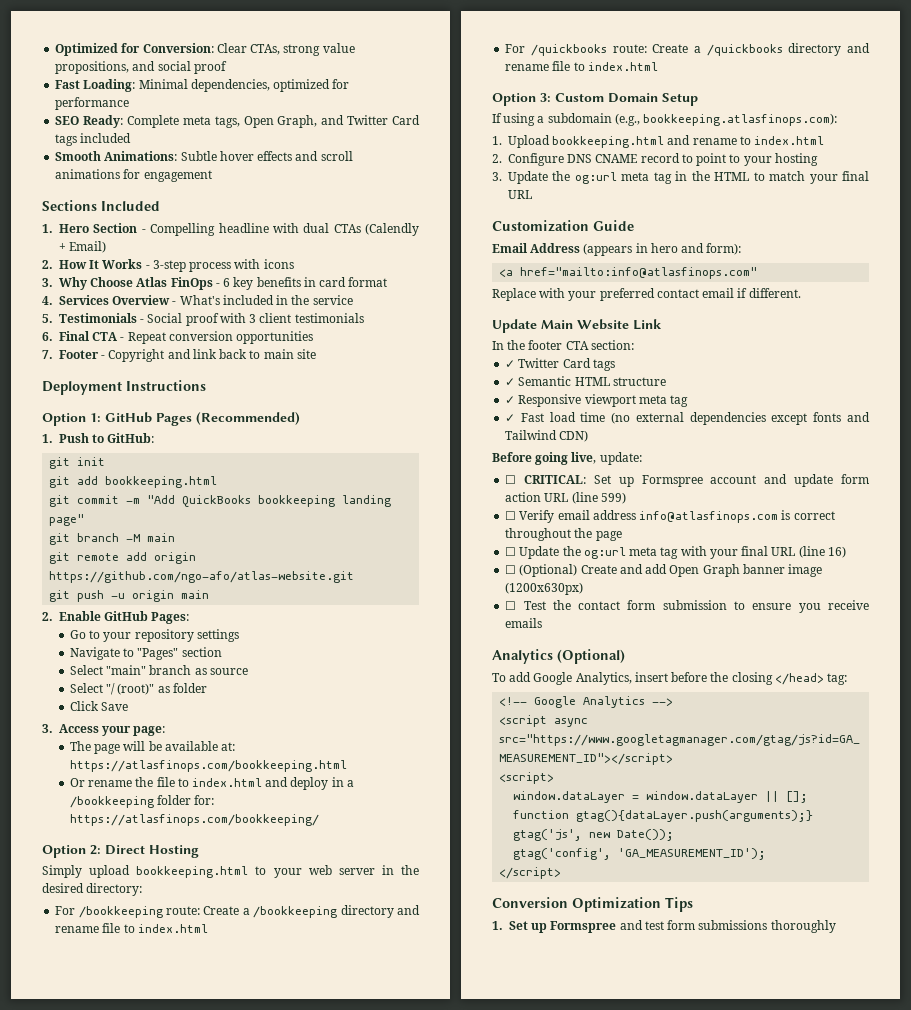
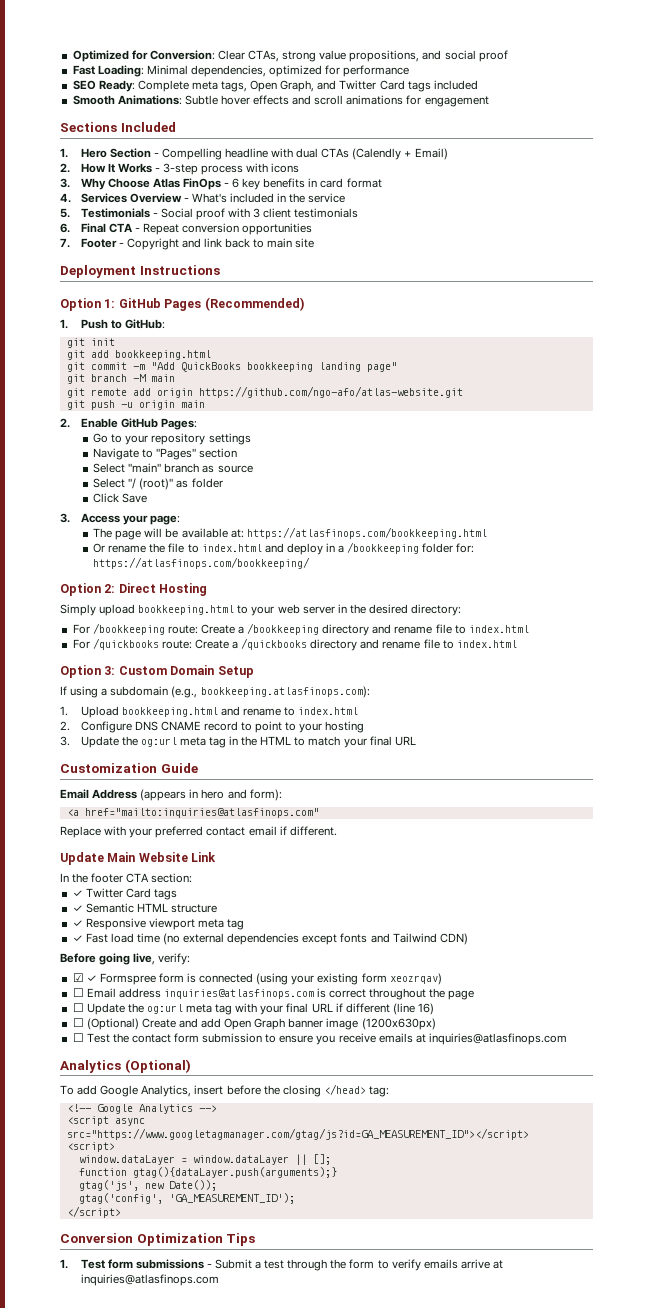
[520,267,758,279] href="mailto:info@atlasfinops.com" -> [84,808,319,818] href="mailto:inquiries@atlasfinops.com"
[599,452,642,465] [505,474,869,487] [505,492,626,504] [505,510,779,523] update: // ☐ CRITICAL: Set up Formspree account and update form action URL (line 599) // ☐ Verify email address info@atlasfinops.com -> [158,953,191,965] [72,973,442,985] [72,988,314,999] verify: // ☑ ✓ Formspree form is connected (using your existing form xeozrqav) // ☐ Email address inquiries@atlasfinops.com
(796, 551) none -> [335,1003,390,1013] if different
(543, 623) none -> [415,1033,567,1045] at inquiries@atlasfinops.com
[509,920,836,933] Set up Formspree and test form submissions thoroughly -> [80,1259,503,1271] [80,1274,219,1286] Test form submissions - Submit a test through the form to verify emails arrive at inquiries@atlasfinops.com

